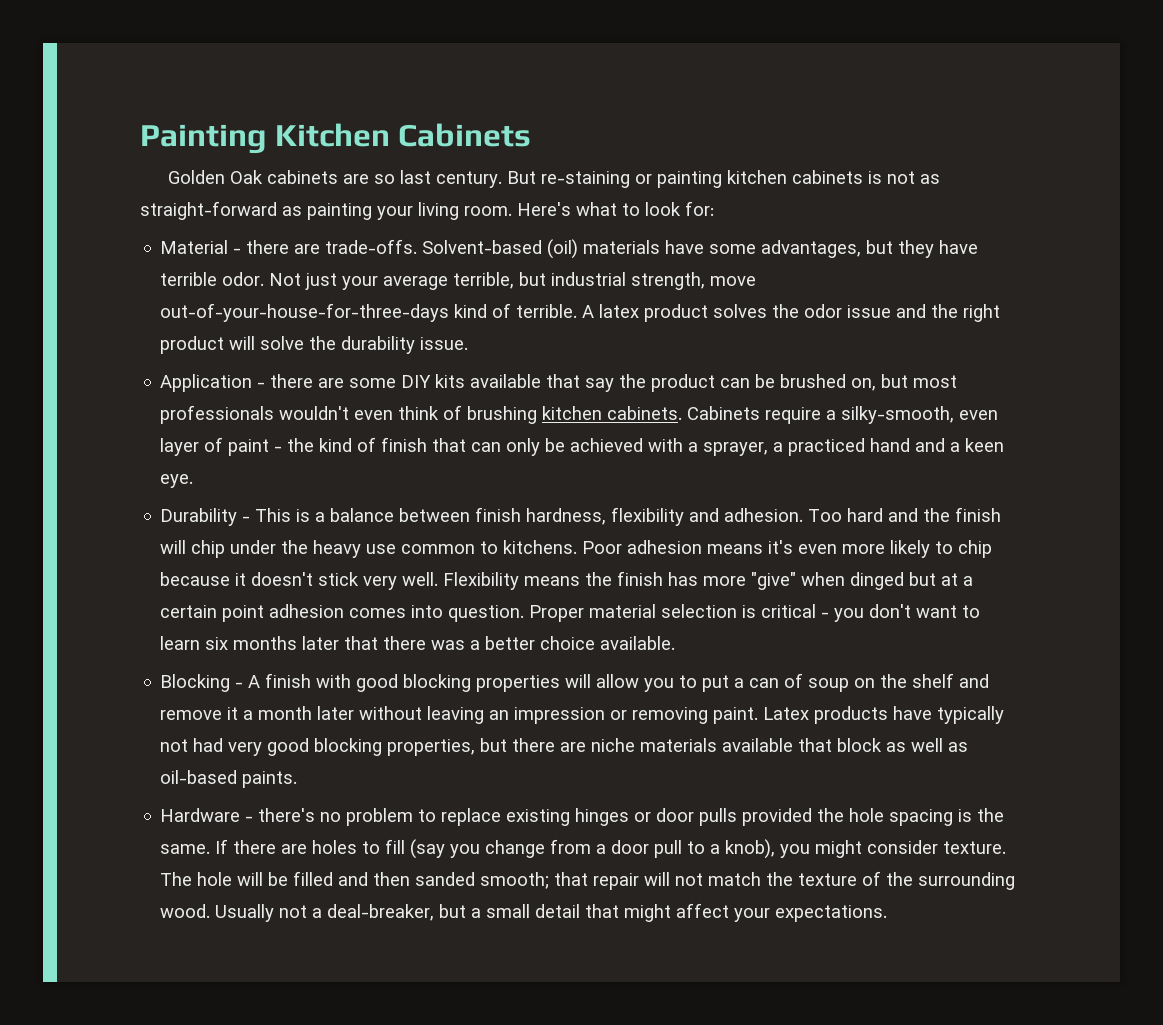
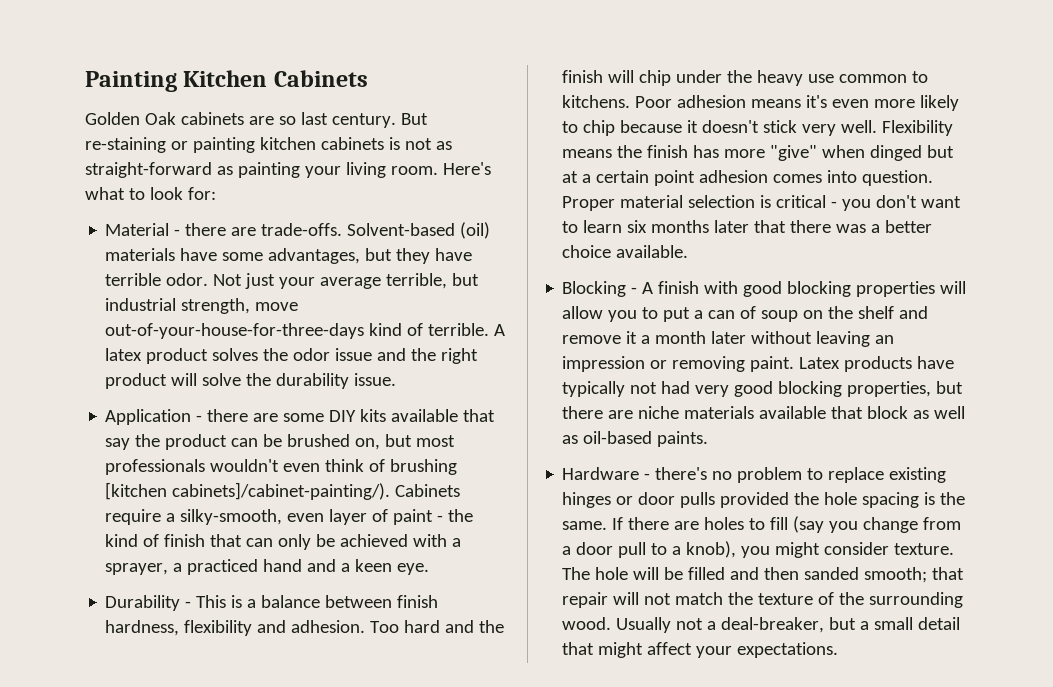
[542,406,683,420] kitchen cabinets. -> [105,482,391,500] [kitchen cabinets]/cabinet-painting/).

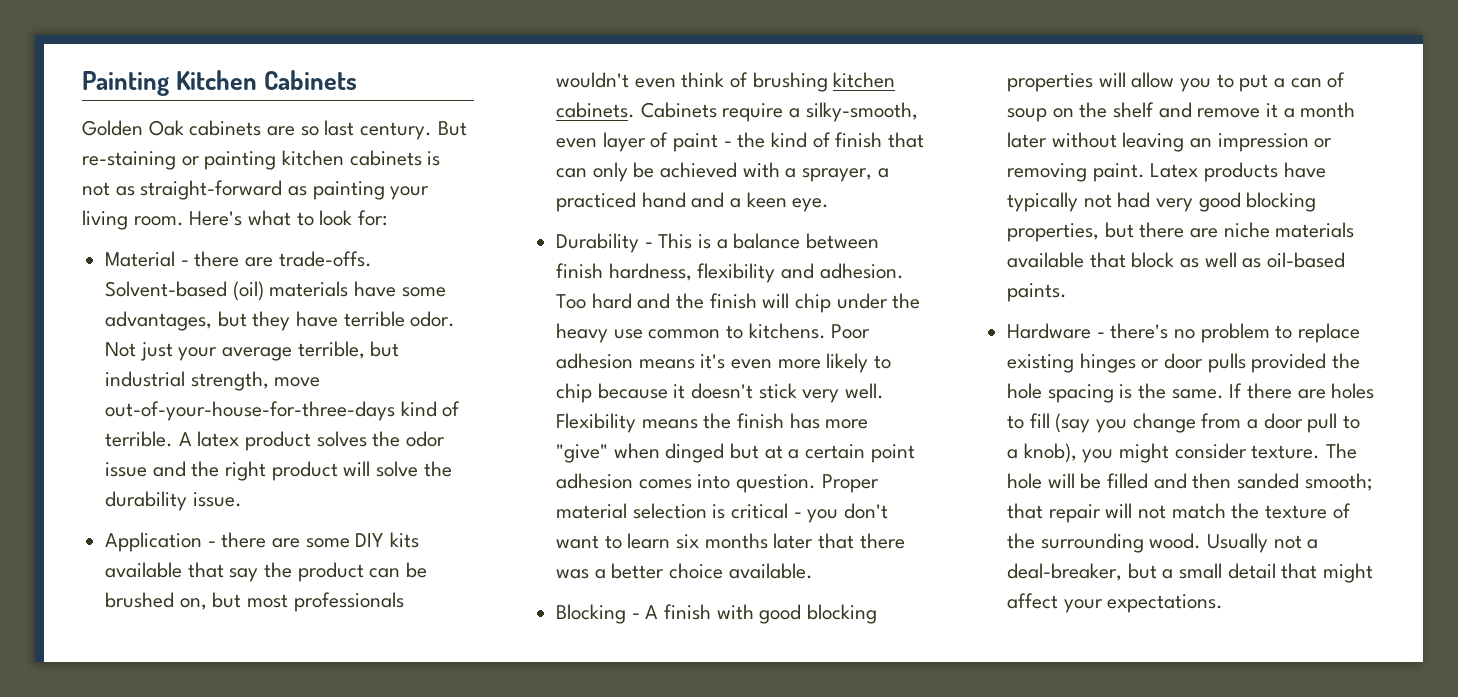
[105,482,391,500] [kitchen cabinets]/cabinet-painting/). -> [833,72,896,88] [556,102,636,118] kitchen cabinets.

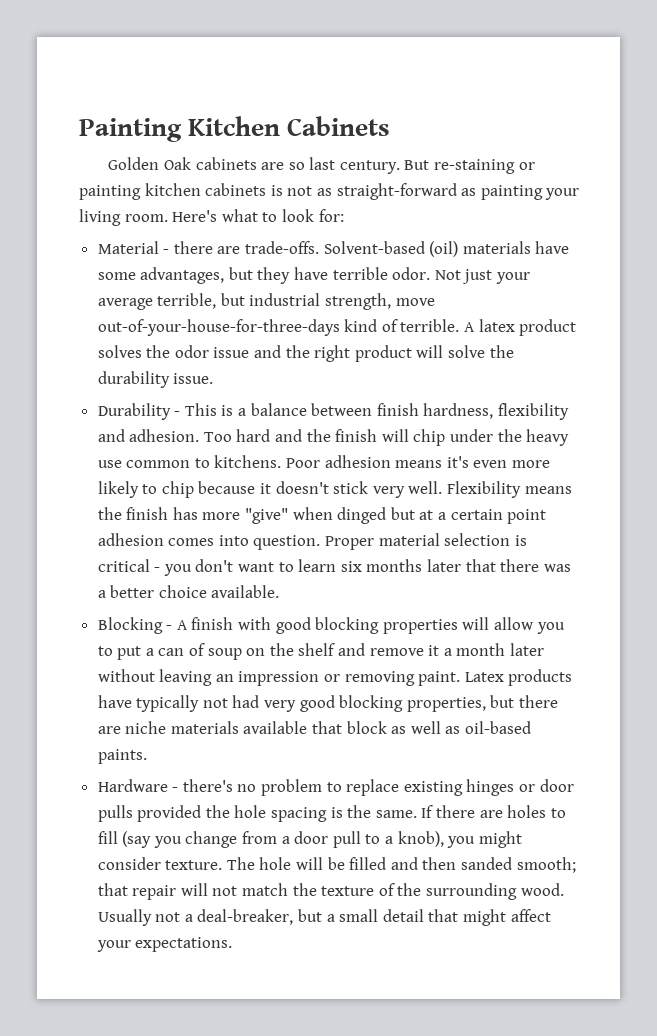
[105,532,420,552] [105,562,428,582] [105,592,404,612] [556,72,896,92] [556,102,918,122] [556,132,925,152] [556,162,889,182] [556,192,830,212] // Application - there are some DIY kits available that say the product can be brushed on, but most professionals wouldn't even think of brushing kitchen cabinets. Cabinets require a silky-smooth, even layer of paint - the kind of finish that can only be achieved with a sprayer, a practiced hand and a keen eye. -> (214, 378) none

